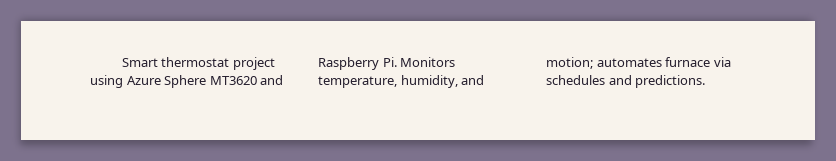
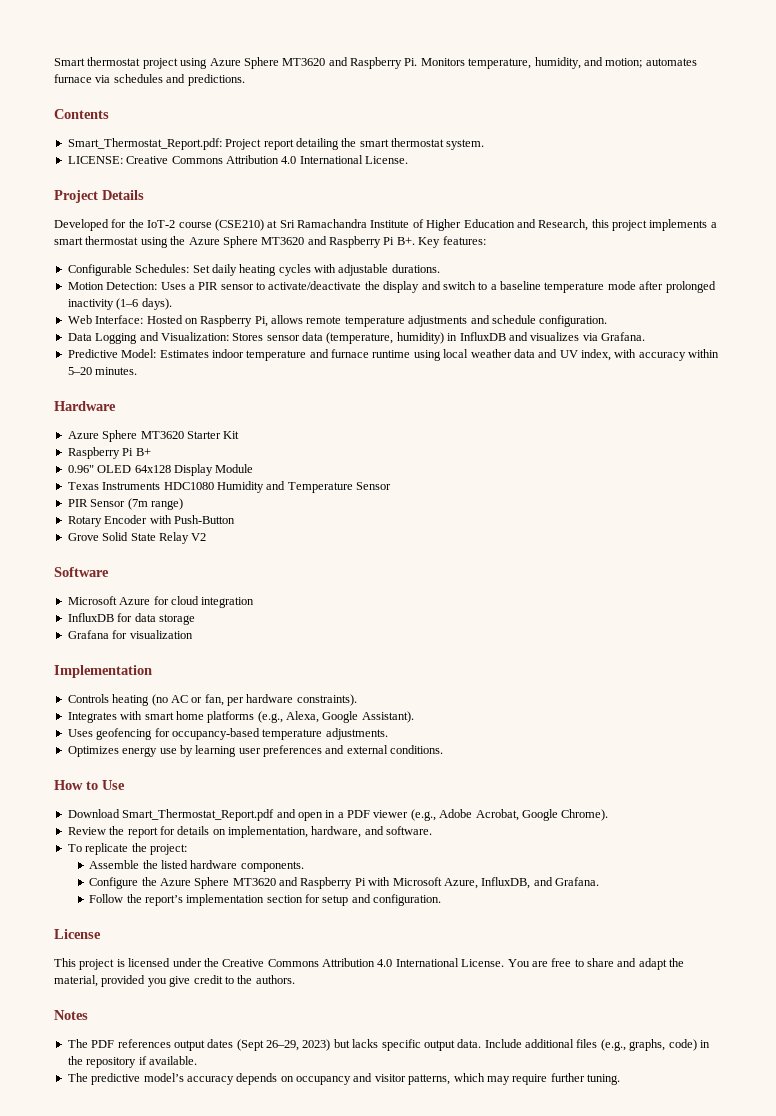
(706, 81) none -> [54,109,109,119] [67,138,485,150] [67,155,408,164] [54,190,144,203] [54,219,717,231] [54,236,486,248] [67,264,440,276] [67,281,716,293] [67,298,172,310] [67,315,608,327] [67,332,645,344] [67,349,720,361] [67,367,138,375] [54,401,116,411] [67,430,240,442] [67,447,151,459] [67,464,254,476] [67,481,391,493] [67,498,183,510] [67,515,235,527] [67,532,207,544] [54,567,109,577] [67,596,255,608] [67,613,195,625] [67,630,193,639] [54,665,152,678] [67,694,357,706] [67,711,414,723] [67,728,388,740] [67,745,444,757] [54,780,125,790] [67,809,609,821] [67,826,433,838] [67,843,187,855] [89,860,304,872] [89,877,600,889] [89,894,442,906] [54,929,101,939] [54,958,685,970] [54,975,295,987] [54,1010,88,1020] [67,1039,710,1051] [67,1056,197,1068] [67,1073,620,1085] // Contents // Smart_Thermostat_Report.pdf: Project report detailing the smart thermostat system. // LICENSE: Creative Commons Attribution 4.0 International License. // Project Details // Developed for the IoT-2 course (CSE210) at Sri Ramachandra Institute of Higher Education and Research, this project implements a smart thermostat using the Azure Sphere MT3620 and Raspberry Pi B+. Key features: // Configurable Schedules: Set daily heating cycles with adjustable durations. // Motion Detection: Uses a PIR sensor to activate/deactivate the display and switch to a baseline temperature mode after prolonged inactivity (1–6 days). // Web Interface: Hosted on Raspberry Pi, allows remote temperature adjustments and schedule configuration. // Data Logging and Visualization: Stores sensor data (temperature, humidity) in InfluxDB and visualizes via Grafana. // Predictive Model: Estimates indoor temperature and furnace runtime using local weather data and UV index, with accuracy within 5–20 minutes. // Hardware // Azure Sphere MT3620 Starter Kit // Raspberry Pi B+ // 0.96" OLED 64x128 Display Module // Texas Instruments HDC1080 Humidity and Temperature Sensor // PIR Sensor (7m range) // Rotary Encoder with Push-Button // Grove Solid State Relay V2 // Software // Microsoft Azure for cloud integration // InfluxDB for data storage // Grafana for visualization // Implementation // Controls heating (no AC or fan, per hardware constraints). // Integrates with smart home platforms (e.g., Alexa, Google Assistant). // Uses geofencing for occupancy-based temperature adjustments. // Optimizes energy use by learning user preferences and external conditions. // How to Use // Download Smart_Thermostat_Report.pdf and open in a PDF viewer (e.g., Adobe Acrobat, Google Chrome). // Review the report for details on implementation, hardware, and software. // To replicate the project: // Assemble the listed hardware components. // Configure the Azure Sphere MT3620 and Raspberry Pi with Microsoft Azure, InfluxDB, and Grafana. // Follow the report’s implementation section for setup and configuration. // License // This project is licensed under the Creative Commons Attribution 4.0 International License. You are free to share and adapt the material, provided you give credit to the authors. // Notes // The PDF references output dates (Sept 26–29, 2023) but lacks specific output data. Include additional files (e.g., graphs, code) in the repository if available. // The predictive model’s accuracy depends on occupancy and visitor patterns, which may require further tuning.

